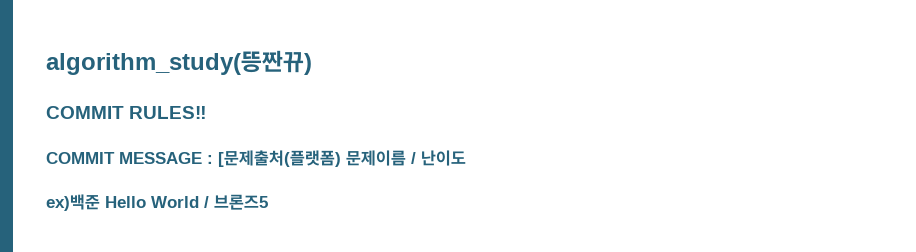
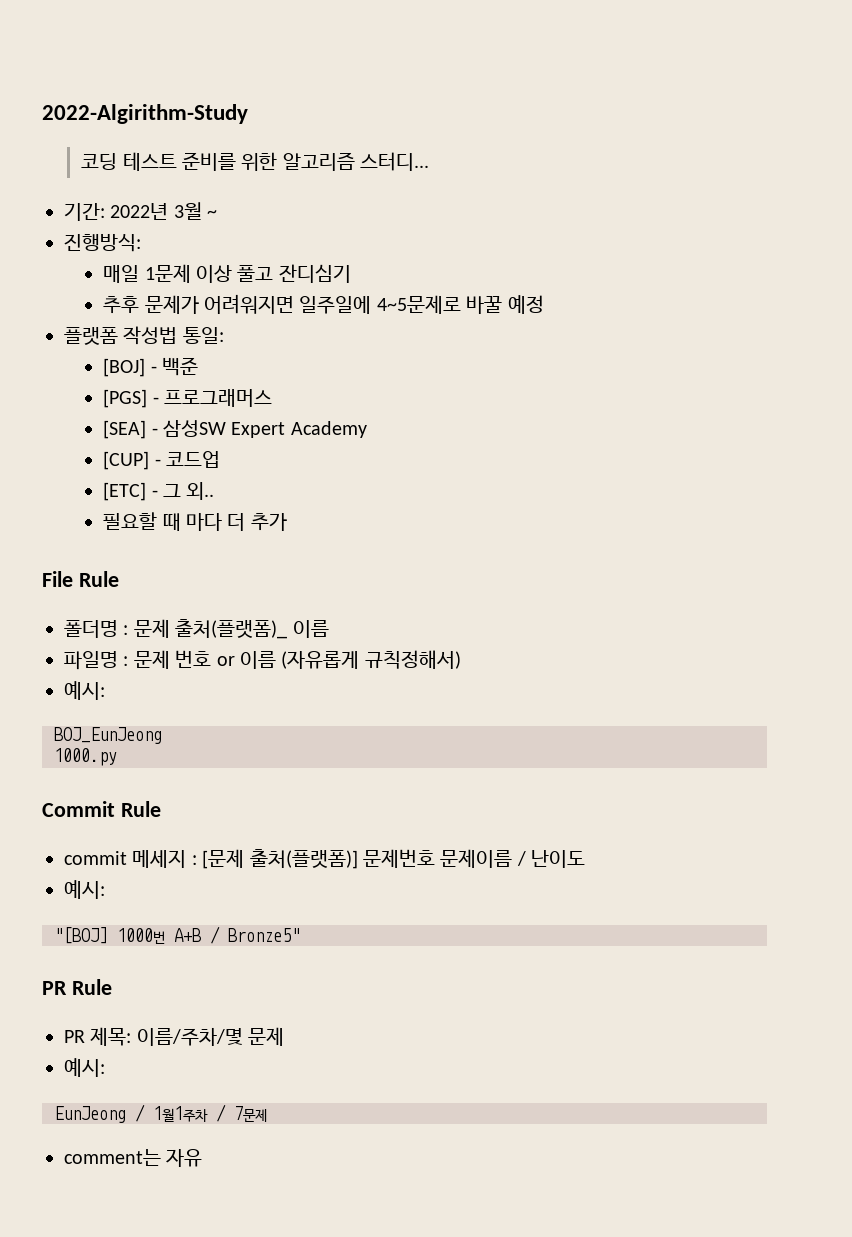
[46,50,312,75] [46,106,207,119] [46,150,466,167] [46,194,268,211] algorithm_study(뜽짠뀨) // COMMIT RULES‼ // COMMIT MESSAGE : [문제출처(플랫폼) 문제이름 / 난이도 // ex)백준 Hello World / 브론즈5 -> [42,104,248,124] [81,152,430,171] [64,202,218,221] [64,233,141,252] [103,264,351,283] [103,294,544,314] [64,326,224,345] [103,357,199,377] [103,389,273,408] [103,420,367,439] [103,451,221,470] [103,482,215,501] [103,512,287,531] [42,571,119,587] [64,619,329,639] [64,650,461,670] [64,681,105,700] [54,727,162,744] [54,748,117,766] [42,801,161,817] [64,849,586,869] [64,880,105,899] [54,926,300,944] [42,979,112,995] [64,1027,285,1046] [64,1058,105,1077] [54,1104,267,1123] [64,1149,203,1167] 2022-Algirithm-Study // 코딩 테스트 준비를 위한 알고리즘 스터디... // 기간: 2022년 3월 ~ // 진행방식: // 매일 1문제 이상 풀고 잔디심기 // 추후 문제가 어려워지면 일주일에 4~5문제로 바꿀 예정 // 플랫폼 작성법 통일: // [BOJ] - 백준 // [PGS] - 프로그래머스 // [SEA] - 삼성SW Expert Academy // [CUP] - 코드업 // [ETC] - 그 외.. // 필요할 때 마다 더 추가 // File Rule // 폴더명 : 문제 출처(플랫폼)_ 이름 // 파일명 : 문제 번호 or 이름 (자유롭게 규칙정해서) // 예시: // BOJ_EunJeong // 1000.py // Commit Rule // commit 메세지 : [문제 출처(플랫폼)] 문제번호 문제이름 / 난이도 // 예시: // "[BOJ] 1000번 A+B / Bronze5" // PR Rule // PR 제목: 이름/주차/몇 문제 // 예시: // EunJeong / 1월1주차 / 7문제 // comment는 자유

